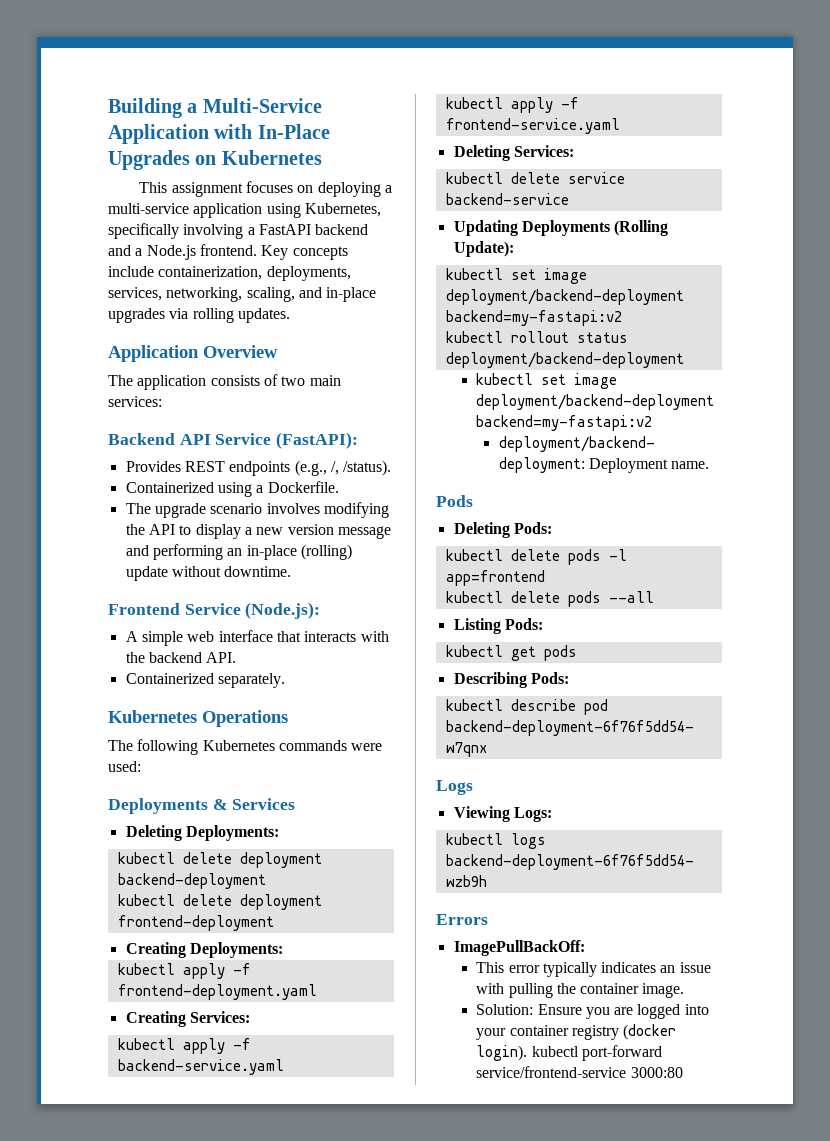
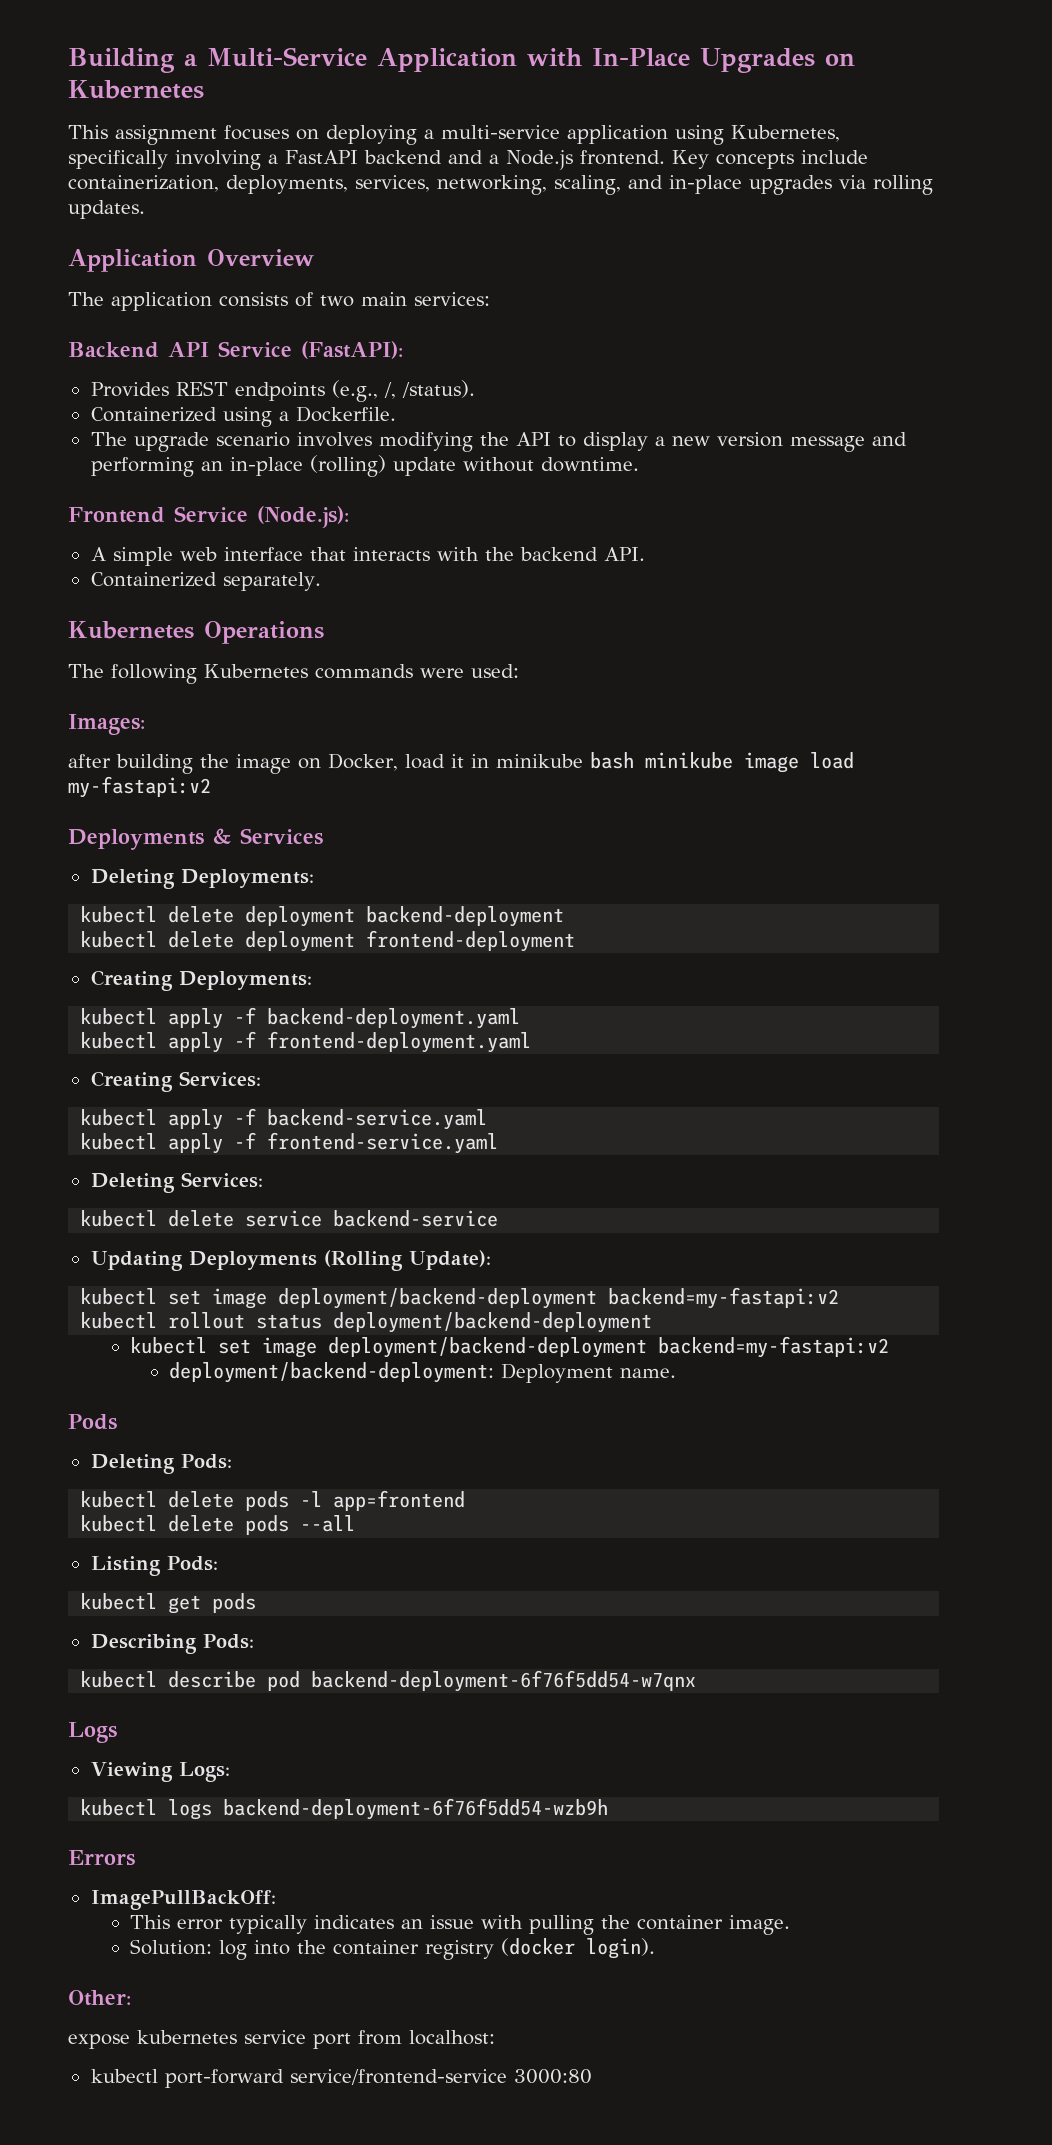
(141, 766) none -> [68,714,145,735] [68,752,854,774] [68,776,211,798] // Images: // after building the image on Docker, load it in minikube bash minikube image load my-fastapi:v2
(283, 950) none -> [80,1007,521,1029] // kubectl apply -f backend-deployment.yaml
[537,1004,709,1019] [476,1024,677,1040] [476,1045,528,1061] Ensure you are logged into your container registry (docker login). -> [218,1938,655,1960] [68,1990,131,2006] [68,2030,495,2049] log into the container registry (docker login). // Other: // expose kubernetes service port from localhost: //

